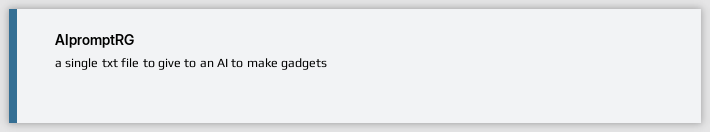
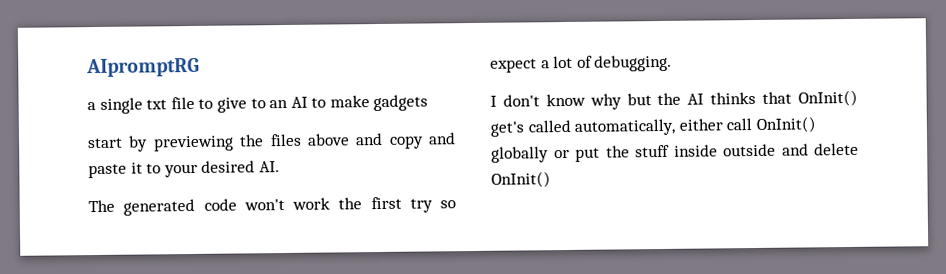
(328, 64) none -> [87,132,456,152] [88,160,280,179] [88,196,456,216] [490,54,673,73] [490,89,858,110] [490,116,816,137] [491,142,859,163] [491,171,551,188] // start by previewing the files above and copy and paste it to your desired AI. // The generated code won't work the first try so expect a lot of debugging. // I don't know why but the AI thinks that OnInit() get's called automatically, either call OnInit() globally or put the stuff inside outside and delete OnInit()

